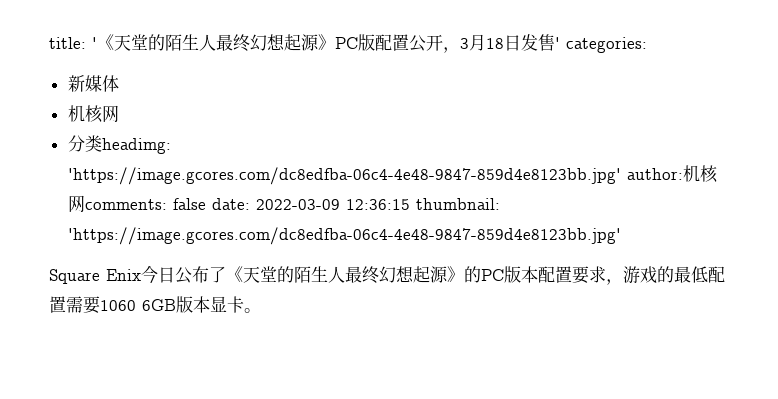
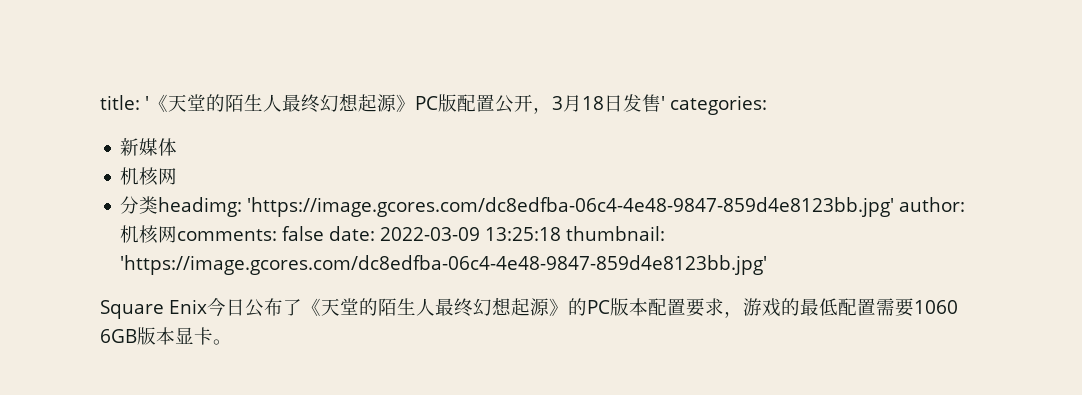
[345,199,410,210] 12:36:15 -> [485,227,562,241] 13:25:18

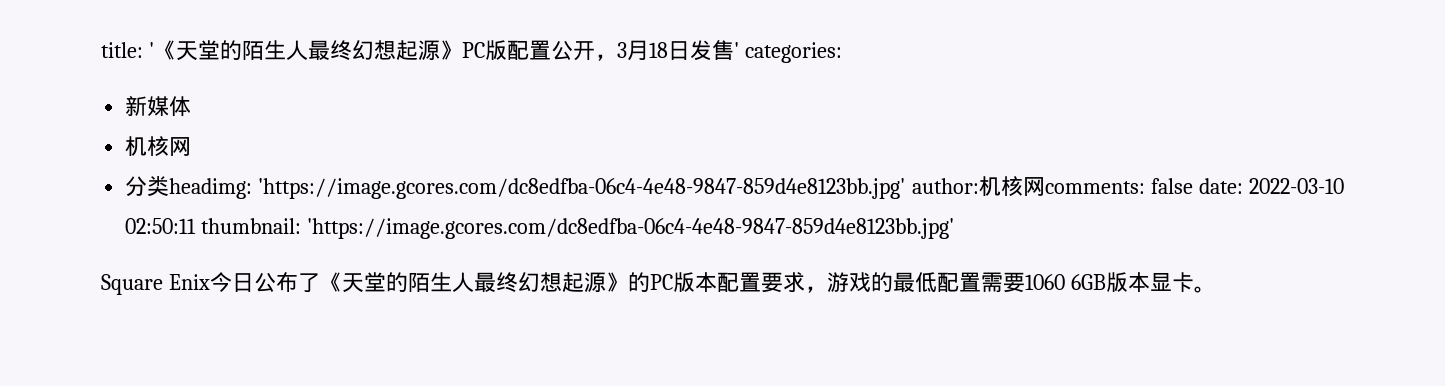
[380,227,562,241] 2022-03-09 13:25:18 -> [1249,178,1345,194] [125,218,197,234] 2022-03-10 02:50:11

